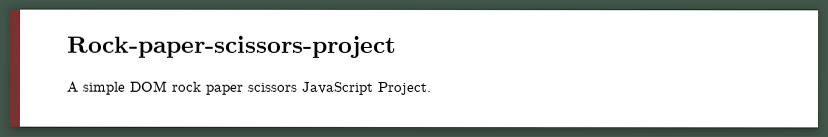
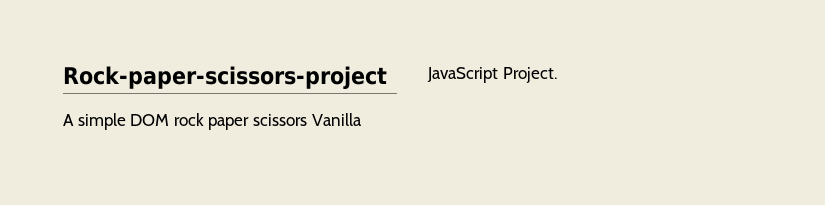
(297, 87) none -> [311,113,362,126] Vanilla

